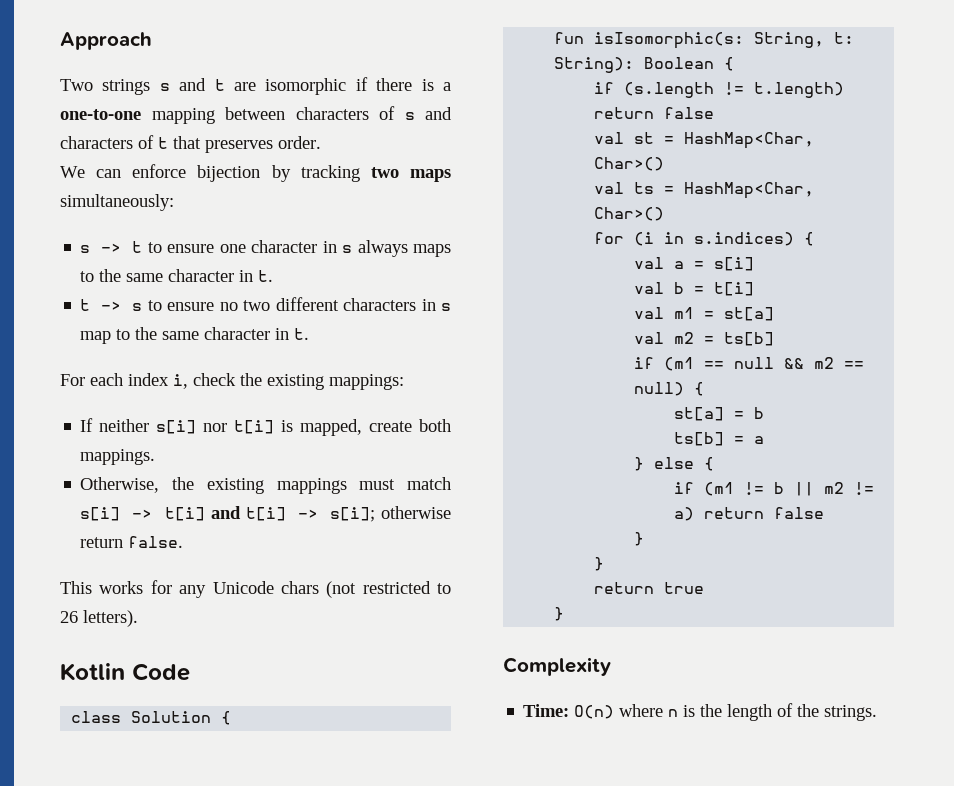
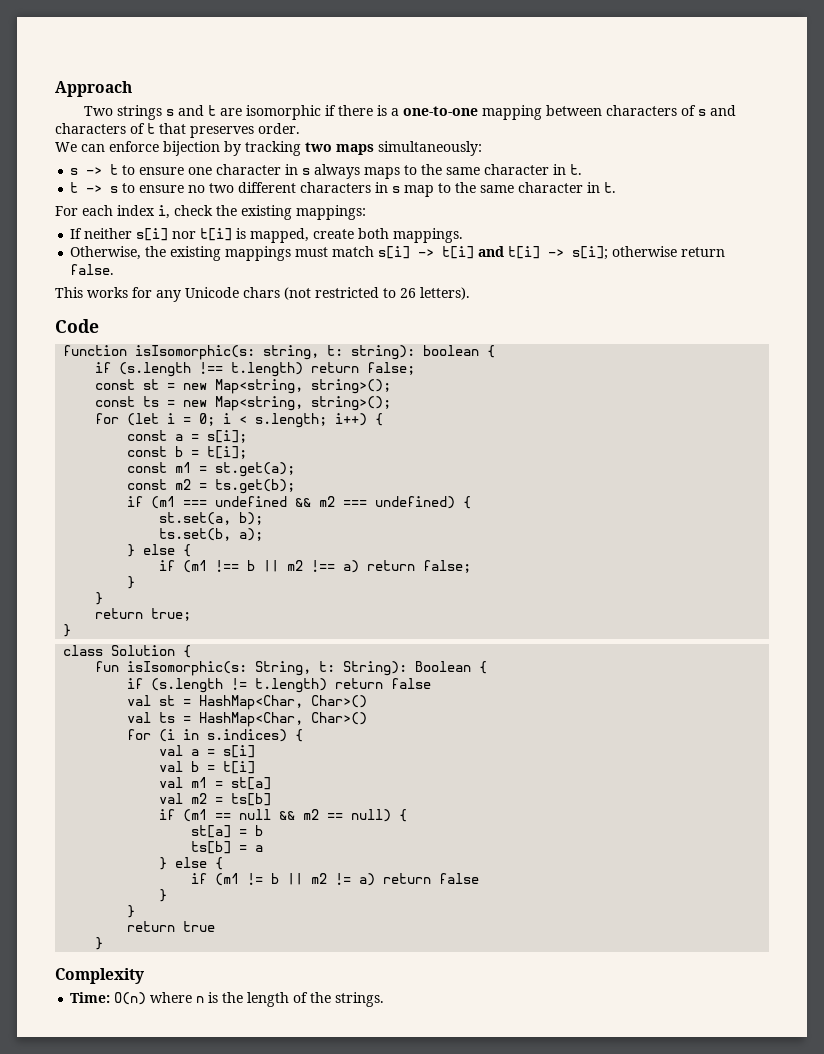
[60,663,125,681] Kotlin -> (470, 293) none
(190, 672) none -> [63,345,496,360] [95,362,416,377] [95,379,392,394] [95,396,392,411] [95,413,384,428] [127,430,248,443] [127,446,248,459] [127,462,296,477] [127,479,296,494] [127,496,472,509] [159,512,264,525] [159,528,264,541] [127,544,192,557] [159,560,472,573] [127,576,136,589] [95,592,104,605] [95,608,192,621] [63,624,72,637] // function isIsomorphic(s: string, t: string): boolean { // if (s.length !== t.length) return false; // const st = new Map<string, string>(); // const ts = new Map<string, string>(); // for (let i = 0; i < s.length; i++) { // const a = s[i]; // const b = t[i]; // const m1 = st.get(a); // const m2 = ts.get(b); // if (m1 === undefined && m2 === undefined) { // st.set(a, b); // ts.set(b, a); // } else { // if (m1 !== b || m2 !== a) return false; // } // } // return true; // }

